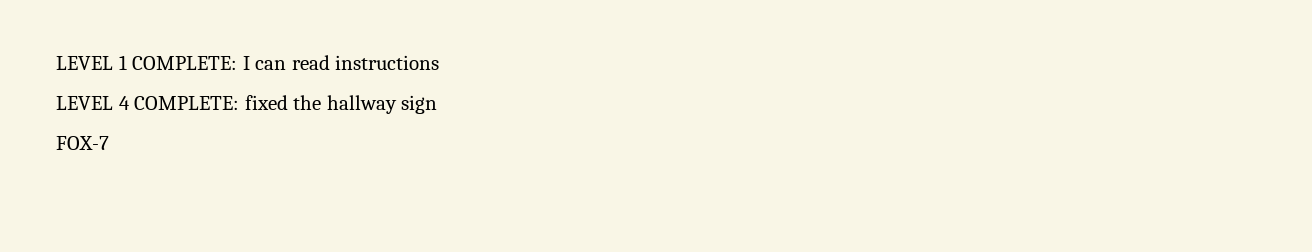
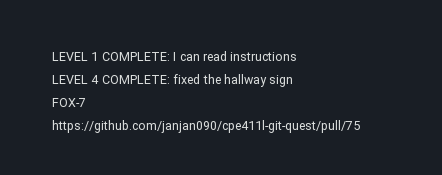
(109, 143) none -> [52,120,360,133] // https://github.com/janjan090/cpe411l-git-quest/pull/75

